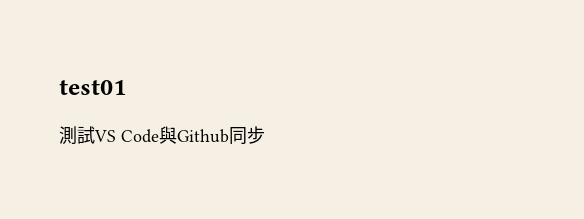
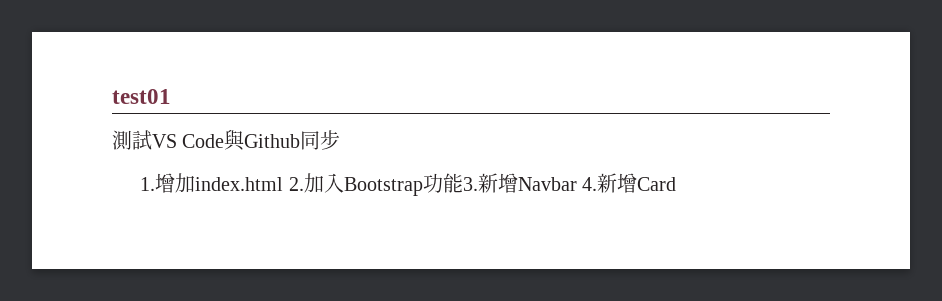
(265, 135) none -> [140,173,676,196] // 1.增加index.html 2.加入Bootstrap功能3.新增Navbar 4.新增Card

